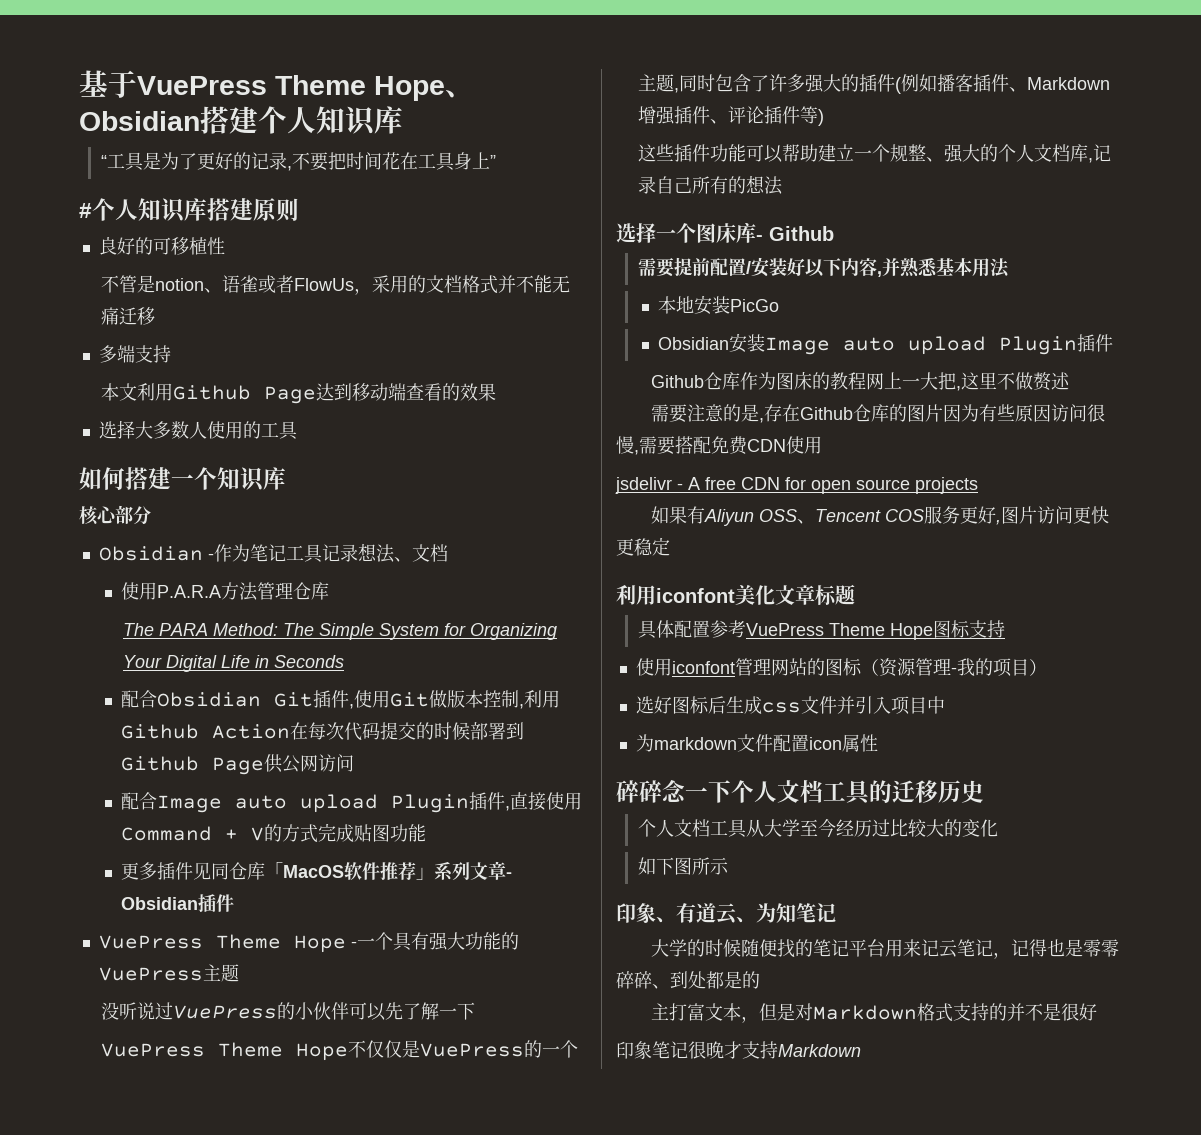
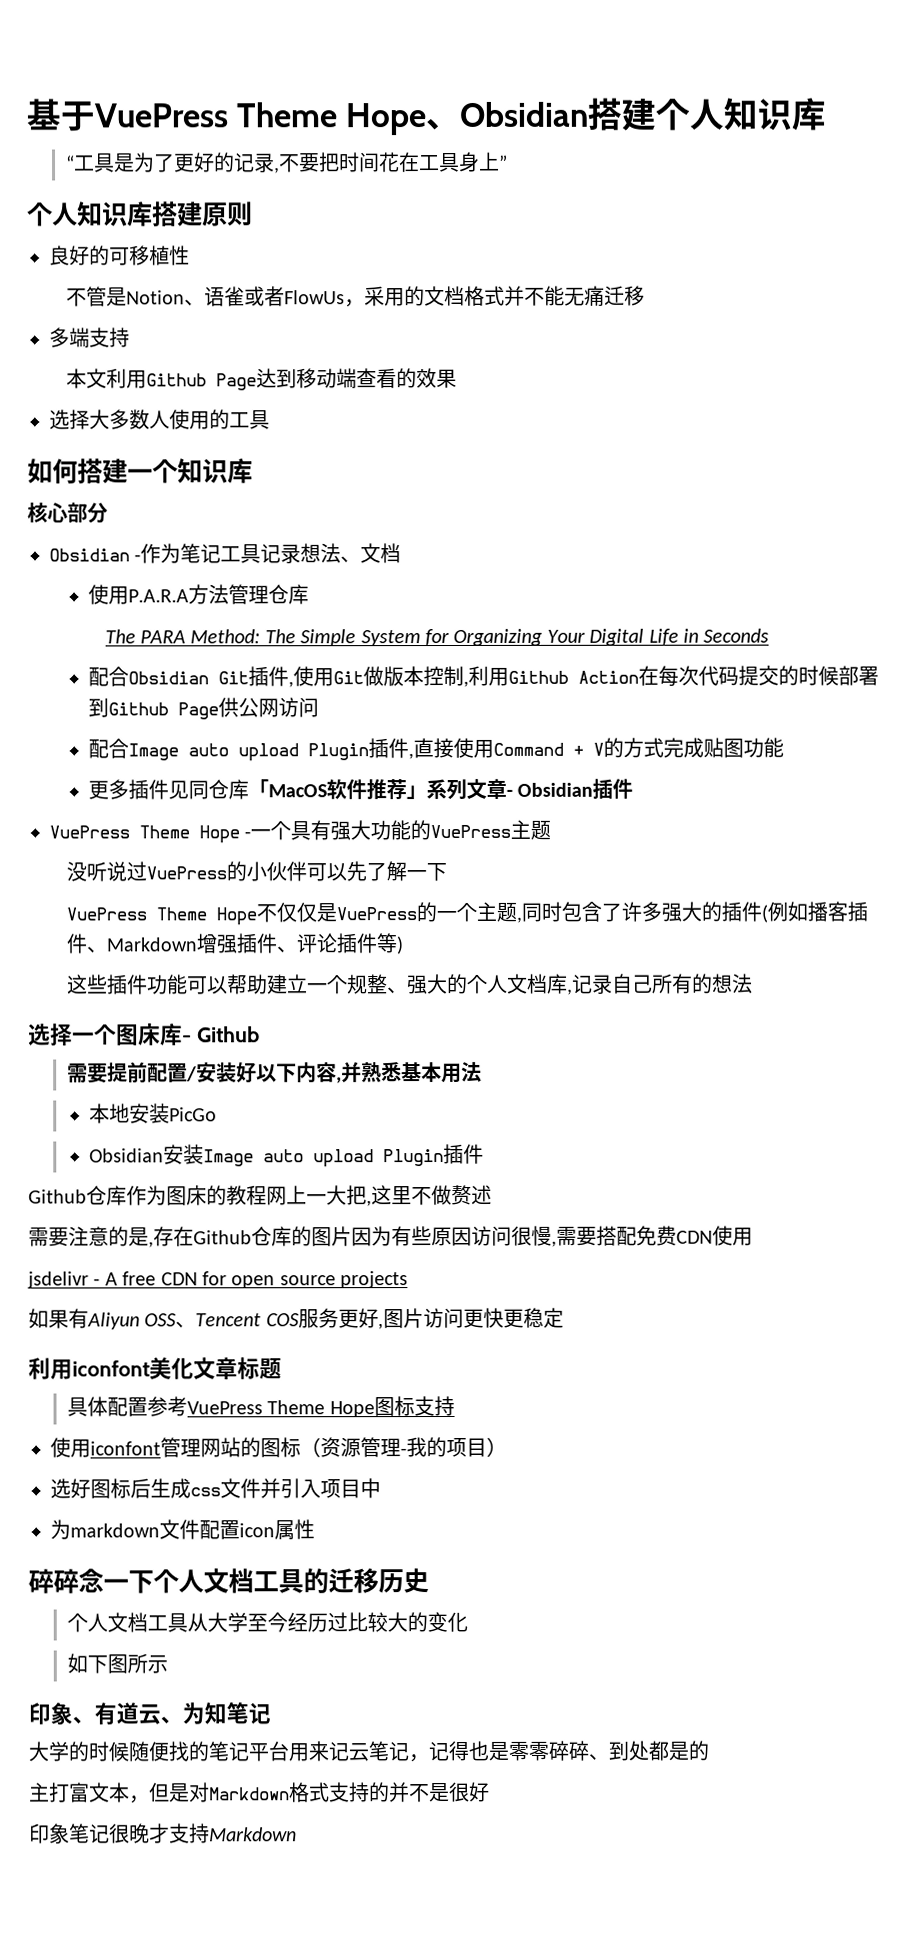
[79,203,92,218] # -> (508, 162) none
[154,278,204,291] notion -> [125,290,185,305] Notion

